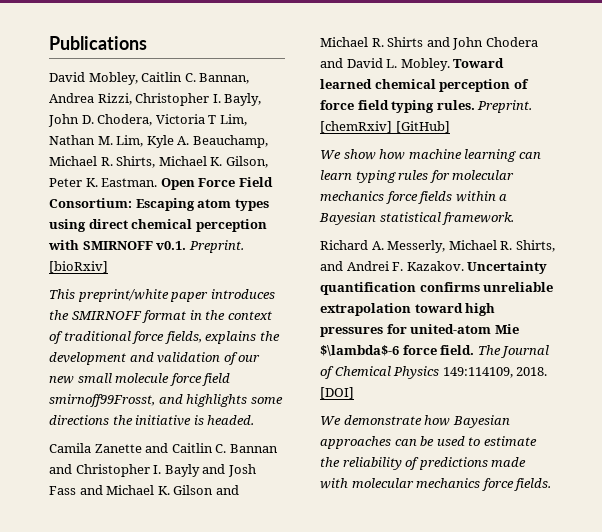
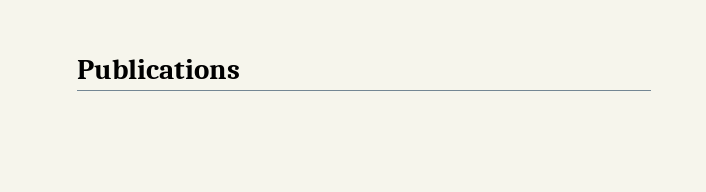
[49,72,250,85] [49,93,262,106] [48,114,247,127] [49,135,268,148] [49,156,268,168] [49,177,273,190] [49,198,269,211] [49,219,267,232] [48,240,244,253] [49,261,108,273] [49,289,275,302] [49,310,272,323] [49,331,280,344] [49,352,261,365] [49,373,231,386] [49,394,283,407] [49,415,255,426] [49,443,278,453] [49,464,256,477] [49,485,239,495] [320,37,538,50] [320,58,505,71] [320,79,529,92] [320,100,533,113] [320,121,450,133] [320,149,541,162] [320,170,515,183] [320,191,508,204] [319,212,515,225] [320,240,555,253] [320,261,548,274] [320,282,554,295] [320,303,496,316] [320,324,519,337] [320,345,550,358] [320,366,548,379] [320,387,354,399] [320,415,510,428] [320,436,537,449] [320,457,527,470] [320,478,552,491] // David Mobley, Caitlin C. Bannan, Andrea Rizzi, Christopher I. Bayly, John D. Chodera, Victoria T Lim, Nathan M. Lim, Kyle A. Beauchamp, Michael R. Shirts, Michael K. Gilson, Peter K. Eastman. Open Force Field Consortium: Escaping atom types using direct chemical perception with SMIRNOFF v0.1. Preprint. [bioRxiv] // This preprint/white paper introduces the SMIRNOFF format in the context of traditional force fields, explains the development and validation of our new small molecule force field smirnoff99Frosst, and highlights some directions the initiative is headed. // Camila Zanette and Caitlin C. Bannan and Christopher I. Bayly and Josh Fass and Michael K. Gilson and Michael R. Shirts and John Chodera and David L. Mobley. Toward learned chemical perception of force field typing rules. Preprint. [chemRxiv] [GitHub] // We show how machine learning can learn typing rules for molecular mechanics force fields within a Bayesian statistical framework. // Richard A. Messerly, Michael R. Shirts, and Andrei F. Kazakov. Uncertainty quantification confirms unreliable extrapolation toward high pressures for united-atom Mie $\lambda$-6 force field. The Journal of Chemical Physics 149:114109, 2018. [DOI] // We demonstrate how Bayesian approaches can be used to estimate the reliability of predictions made with molecular mechanics force fields. -> (240, 69) none

